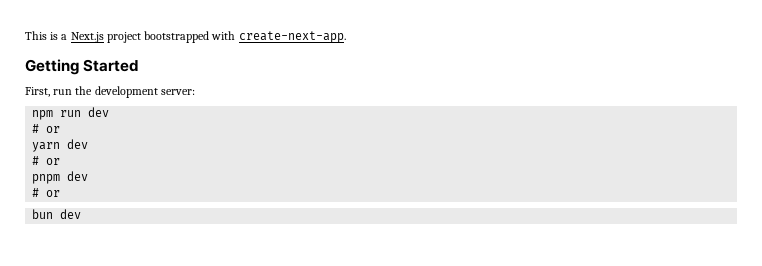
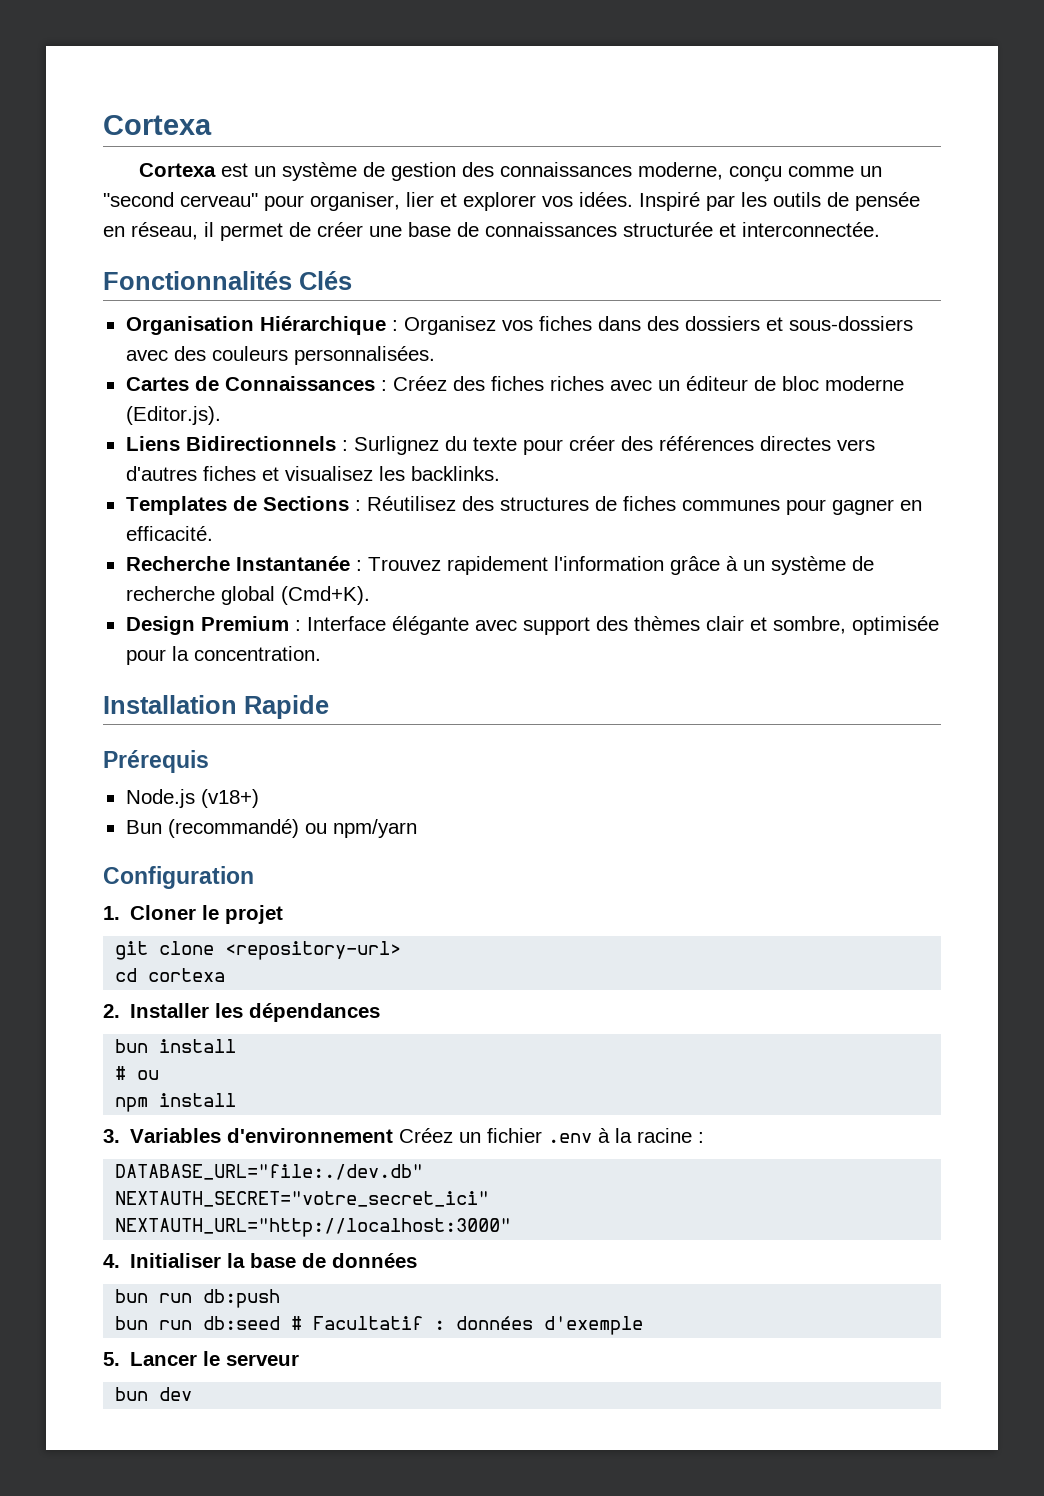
[25,31,346,43] [25,59,139,75] [25,86,195,98] [32,107,110,120] [32,124,61,133] [32,139,89,152] [32,156,61,165] [32,171,89,184] [32,188,61,197] This is a Next.js project bootstrapped with create-next-app. // Getting Started // First, run the development server: // npm run dev // # or // yarn dev // # or // pnpm dev // # or -> [103,115,212,135] [138,162,882,182] [103,192,920,211] [103,222,880,241] [103,271,352,290] [125,316,913,335] [125,346,435,365] [125,376,904,391] [125,406,221,425] [125,436,875,455] [125,466,500,481] [125,496,922,515] [125,526,213,541] [125,556,874,575] [125,586,370,605] [125,616,939,635] [125,646,321,665] [103,695,329,719] [103,750,209,773] [125,789,259,808] [125,819,417,838] [103,866,254,889] [103,905,284,924] [115,941,402,960] [115,968,226,982] [103,1003,381,1022] [115,1039,237,1053] [115,1066,160,1080] [115,1093,237,1112] [103,1128,705,1143] [115,1164,424,1180] [115,1191,490,1207] [115,1218,512,1237] [103,1253,418,1268] [115,1289,281,1308] [115,1316,644,1335] [103,1351,300,1366] Cortexa // Cortexa est un système de gestion des connaissances moderne, conçu comme un "second cerveau" pour organiser, lier et explorer vos idées. Inspiré par les outils de pensée en réseau, il permet de créer une base de connaissances structurée et interconnectée. // Fonctionnalités Clés // Organisation Hiérarchique : Organisez vos fiches dans des dossiers et sous-dossiers avec des couleurs personnalisées. // Cartes de Connaissances : Créez des fiches riches avec un éditeur de bloc moderne (Editor.js). // Liens Bidirectionnels : Surlignez du texte pour créer des références directes vers d'autres fiches et visualisez les backlinks. // Templates de Sections : Réutilisez des structures de fiches communes pour gagner en efficacité. // Recherche Instantanée : Trouvez rapidement l'information grâce à un système de recherche global (Cmd+K). // Design Premium : Interface élégante avec support des thèmes clair et sombre, optimisée pour la concentration. // Installation Rapide // Prérequis // Node.js (v18+) // Bun (recommandé) ou npm/yarn // Configuration // 1. Cloner le projet // git clone <repository-url> // cd cortexa // 2. Installer les dépendances // bun install // # ou // npm install // 3. Variables d'environnement Créez un fichier .env à la racine : // DATABASE_URL="file:./dev.db" // NEXTAUTH_SECRET="votre_secret_ici" // NEXTAUTH_URL="http://localhost:3000" // 4. Initialiser la base de données // bun run db:push // bun run db:seed # Facultatif : données d'exemple // 5. Lancer le serveur

